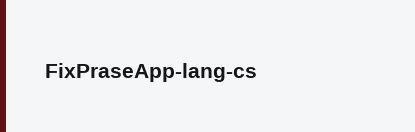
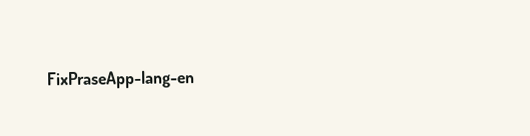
[45,63,257,82] FixPraseApp-lang-cs -> [47,70,195,90] FixPraseApp-lang-en

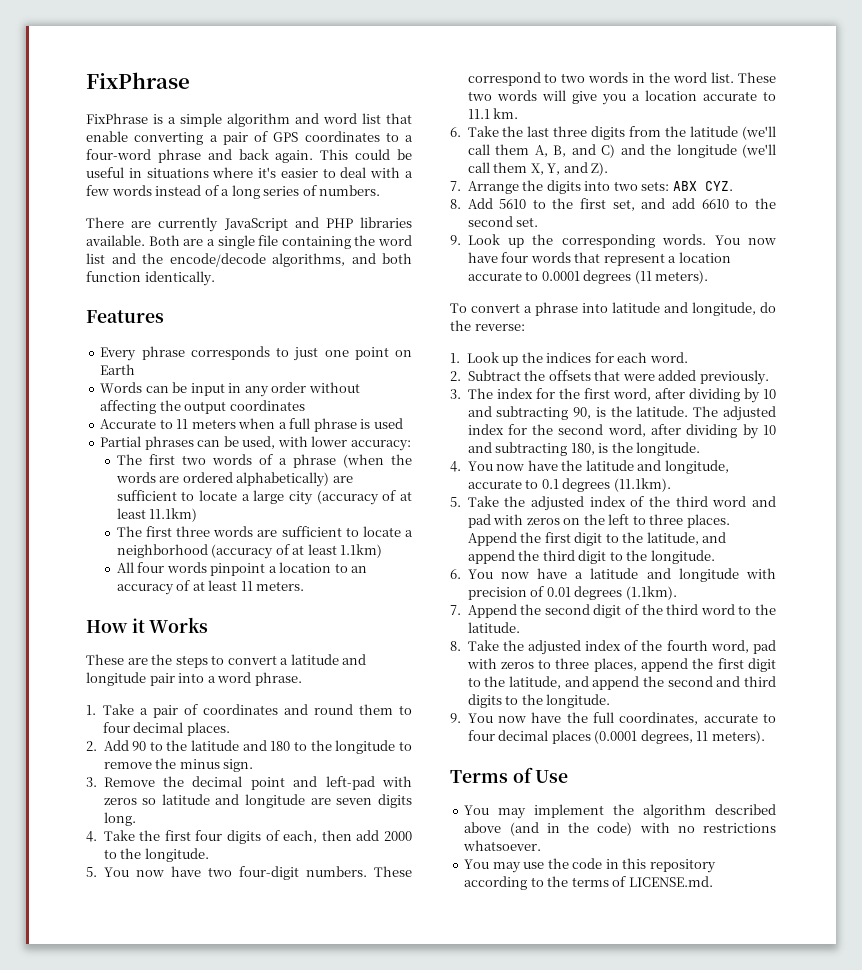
[47,70,195,90] FixPraseApp-lang-en -> [86,72,190,89] [86,113,412,127] [86,131,413,145] [86,149,412,163] [86,167,413,178] [86,185,381,199] [86,217,412,232] [86,235,412,249] [86,253,412,267] [86,271,215,286] [86,310,164,323] [100,346,412,361] [100,364,136,375] [100,382,360,397] [100,400,305,414] [100,418,403,432] [100,436,411,451] [116,454,412,468] [115,472,353,487] [116,490,412,505] [116,508,198,522] [116,526,413,537] [116,544,383,559] [116,562,368,576] [116,580,305,595] [86,617,209,633] [86,654,367,668] [86,672,302,686] [86,704,412,718] [102,722,230,736] [86,740,412,754] [103,758,254,772] [86,776,412,790] [103,794,412,808] [103,812,136,826] [86,830,412,844] [103,848,209,862] [86,866,412,880] [467,72,776,86] [467,90,776,105] [467,108,519,119] [450,126,776,140] [467,144,776,158] [467,162,609,176] [450,180,733,194] [450,198,776,211] [467,216,539,227] [450,234,776,248] [467,252,731,266] [467,270,709,284] [450,302,776,316] [450,320,525,331] [450,352,688,366] [450,370,769,385] [450,388,776,403] [467,406,776,421] [467,424,776,439] [467,442,701,456] [450,460,729,474] [467,478,671,492] [450,496,776,511] [467,514,730,528] [467,532,727,546] [467,550,715,564] [450,568,776,582] [467,586,677,600] [450,604,776,618] [467,622,520,633] [450,640,776,655] [466,658,776,672] [467,676,776,690] [467,694,611,708] [450,712,776,725] [467,730,765,744] [450,767,569,783] [464,804,776,819] [464,822,776,836] [463,840,542,851] [464,858,716,873] [464,876,713,890] FixPhrase // FixPhrase is a simple algorithm and word list that enable converting a pair of GPS coordinates to a four-word phrase and back again. This could be useful in situations where it's easier to deal with a few words instead of a long series of numbers. // There are currently JavaScript and PHP libraries available. Both are a single file containing the word list and the encode/decode algorithms, and both function identically. // Features // Every phrase corresponds to just one point on Earth // Words can be input in any order without affecting the output coordinates // Accurate to 11 meters when a full phrase is used // Partial phrases can be used, with lower accuracy: // The first two words of a phrase (when the words are ordered alphabetically) are sufficient to locate a large city (accuracy of at least 11.1km) // The first three words are sufficient to locate a neighborhood (accuracy of at least 1.1km) // All four words pinpoint a location to an accuracy of at least 11 meters. // How it Works // These are the steps to convert a latitude and longitude pair into a word phrase. // 1. Take a pair of coordinates and round them to four decimal places. // 2. Add 90 to the latitude and 180 to the longitude to remove the minus sign. // 3. Remove the decimal point and left-pad with zeros so latitude and longitude are seven digits long. // 4. Take the first four digits of each, then add 2000 to the longitude. // 5. You now have two four-digit numbers. These correspond to two words in the word list. These two words will give you a location accurate to 11.1 km. // 6. Take the last three digits from the latitude (we'll call them A, B, and C) and the longitude (we'll call them X, Y, and Z). // 7. Arrange the digits into two sets: ABX CYZ. // 8. Add 5610 to the first set, and add 6610 to the second set. // 9. Look up the corresponding words. You now have four words that represent a location accurate to 0.0001 degrees (11 meters). // To convert a phrase into latitude and longitude, do the reverse: // 1. Look up the indices for each word. // 2. Subtract the offsets that were added previously. // 3. The index for the first word, after dividing by 10 and subtracting 90, is the latitude. The adjusted index for the second word, after dividing by 10 and subtracting 180, is the longitude. // 4. You now have the latitude and longitude, accurate to 0.1 degrees (11.1km). // 5. Take the adjusted index of the third word and pad with zeros on the left to three places. Append the first digit to the latitude, and append the third digit to the longitude. // 6. You now have a latitude and longitude with precision of 0.01 degrees (1.1km). // 7. Append the second digit of the third word to the latitude. // 8. Take the adjusted index of the fourth word, pad with zeros to three places, append the first digit to the latitude, and append the second and third digits to the longitude. // 9. You now have the full coordinates, accurate to four decimal places (0.0001 degrees, 11 meters). // Terms of Use // You may implement the algorithm described above (and in the code) with no restrictions whatsoever. // You may use the code in this repository according to the terms of LICENSE.md.

